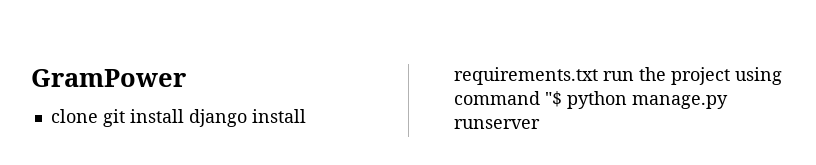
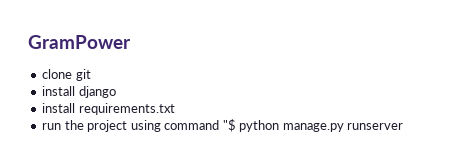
(125, 118) none -> (91, 75) //
(247, 118) none -> (116, 92) //
(598, 76) none -> (175, 109) //

